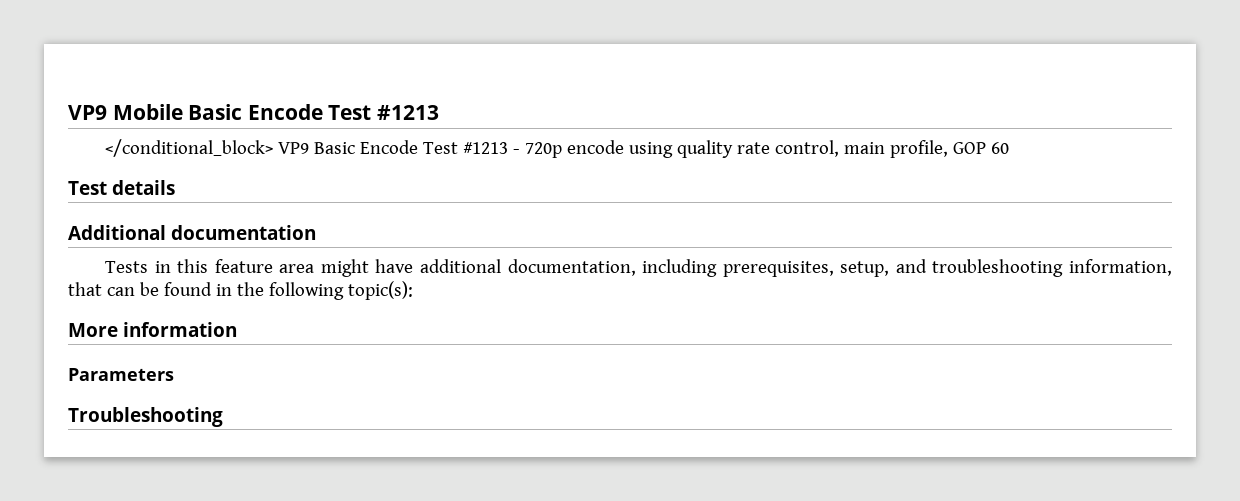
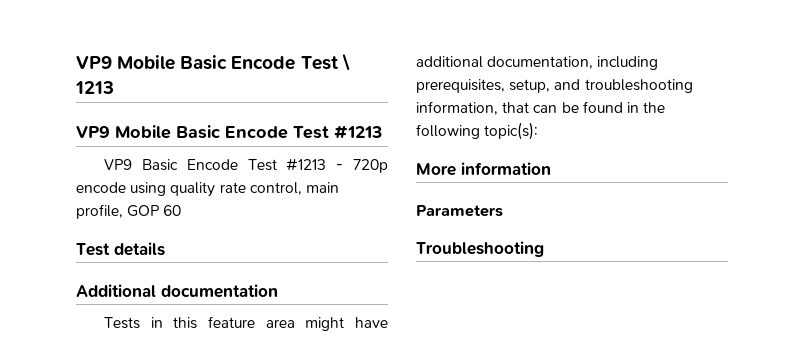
[68,104,372,120] VP9 Mobile Basic Encode Test -> [76,53,350,71] [75,81,114,94] [76,125,329,139] VP9 Mobile Basic Encode Test \ 1213 // VP9 Mobile Basic Encode Test
[105,139,274,157] </conditional_block> -> (383, 132) none

